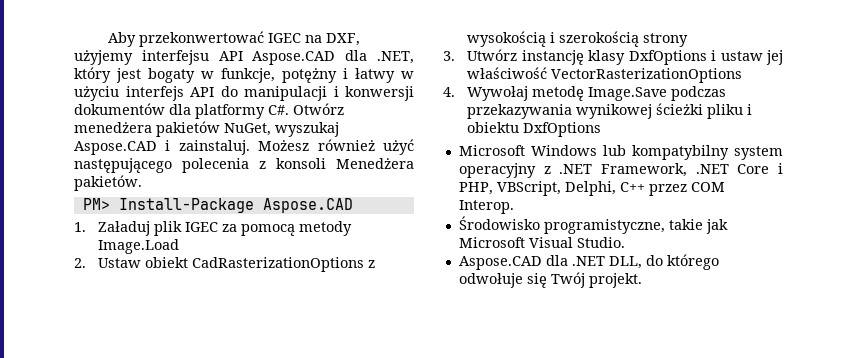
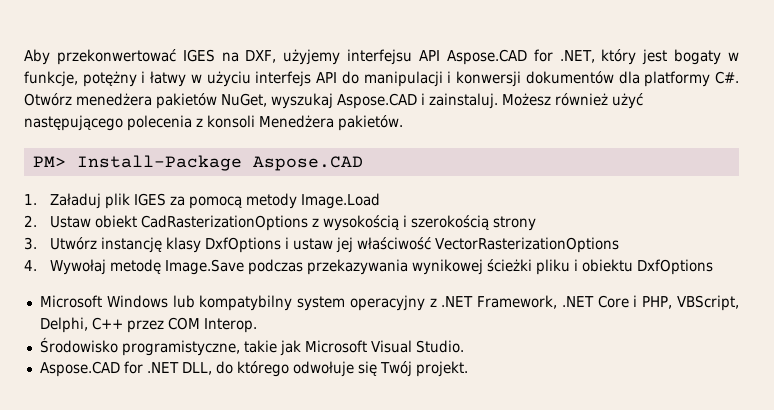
[267,33,301,43] IGEC -> [182,49,215,62] IGES
[345,50,368,61] dla -> [533,49,553,62] for
[185,222,219,232] IGEC -> [133,193,166,206] IGES
[545,255,568,266] dla -> [123,361,143,374] for

